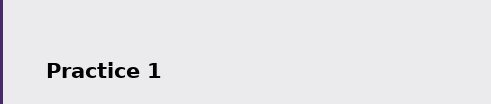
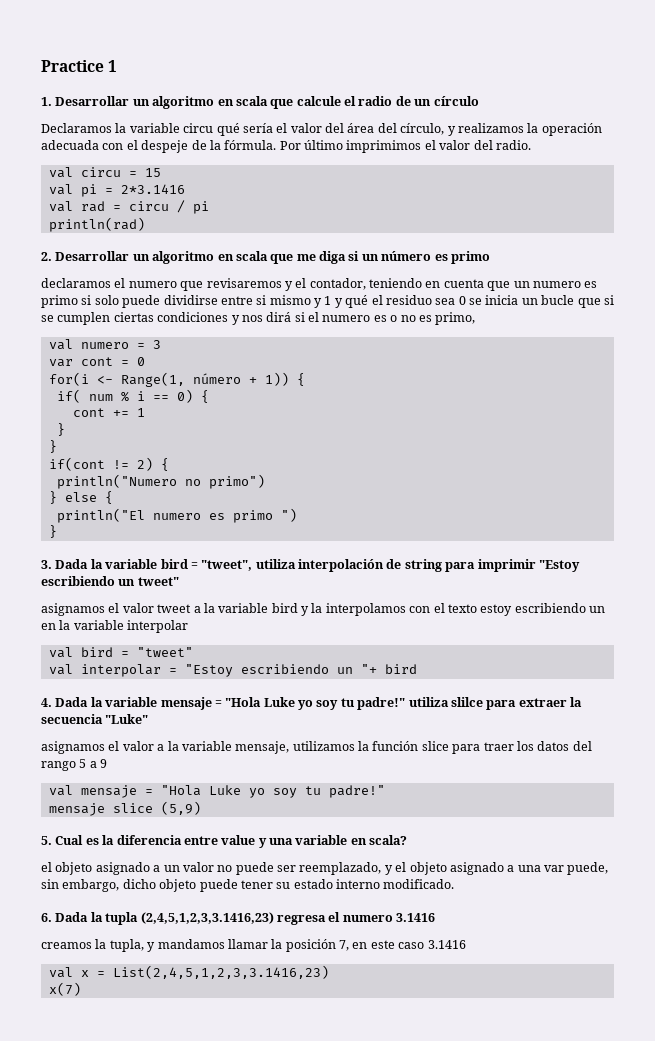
(162, 70) none -> [41,96,479,109] [41,123,602,136] [41,140,531,153] [48,167,161,178] [48,184,185,197] [48,200,209,214] [48,217,145,232] [41,251,490,264] [41,278,598,291] [41,295,614,308] [41,312,476,325] [48,339,161,350] [48,357,145,367] [48,372,305,387] [56,389,209,403] [72,408,145,417] [56,423,65,436] [48,440,57,453] [48,457,169,471] [56,474,265,489] [48,491,113,504] [56,508,297,523] [48,525,57,538] [41,559,580,572] [41,576,179,586] [41,603,605,616] [41,620,189,633] [48,647,193,658] [48,664,417,677] [41,697,582,710] [41,714,149,724] [41,741,592,754] [41,759,108,771] [48,785,385,798] [48,801,201,816] [41,835,408,848] [41,862,609,875] [41,879,455,892] [41,912,435,925] [41,939,466,952] [48,965,329,979] [48,982,81,996] // 1. Desarrollar un algoritmo en scala que calcule el radio de un círculo // Declaramos la variable circu qué sería el valor del área del círculo, y realizamos la operación adecuada con el despeje de la fórmula. Por último imprimimos el valor del radio. // val circu = 15 // val pi = 2*3.1416 // val rad = circu / pi // println(rad) // 2. Desarrollar un algoritmo en scala que me diga si un número es primo // declaramos el numero que revisaremos y el contador, teniendo en cuenta que un numero es primo si solo puede dividirse entre si mismo y 1 y qué el residuo sea 0 se inicia un bucle que si se cumplen ciertas condiciones y nos dirá si el numero es o no es primo, // val numero = 3 // var cont = 0 // for(i <- Range(1, número + 1)) { // if( num % i == 0) { // cont += 1 // } // } // if(cont != 2) { // println("Numero no primo") // } else { // println("El numero es primo ") // } // 3. Dada la variable bird = "tweet", utiliza interpolación de string para imprimir "Estoy escribiendo un tweet" // asignamos el valor tweet a la variable bird y la interpolamos con el texto estoy escribiendo un en la variable interpolar // val bird = "tweet" // val interpolar = "Estoy escribiendo un "+ bird // 4. Dada la variable mensaje = "Hola Luke yo soy tu padre!" utiliza slilce para extraer la secuencia "Luke" // asignamos el valor a la variable mensaje, utilizamos la función slice para traer los datos del rango 5 a 9 // val mensaje = "Hola Luke yo soy tu padre!" // mensaje slice (5,9) // 5. Cual es la diferencia entre value y una variable en scala? // el objeto asignado a un valor no puede ser reemplazado, y el objeto asignado a una var puede, sin embargo, dicho objeto puede tener su estado interno modificado. // 6. Dada la tupla (2,4,5,1,2,3,3.1416,23) regresa el numero 3.1416 // creamos la tupla, y mandamos llamar la posición 7, en este caso 3.1416 // val x = List(2,4,5,1,2,3,3.1416,23) // x(7)

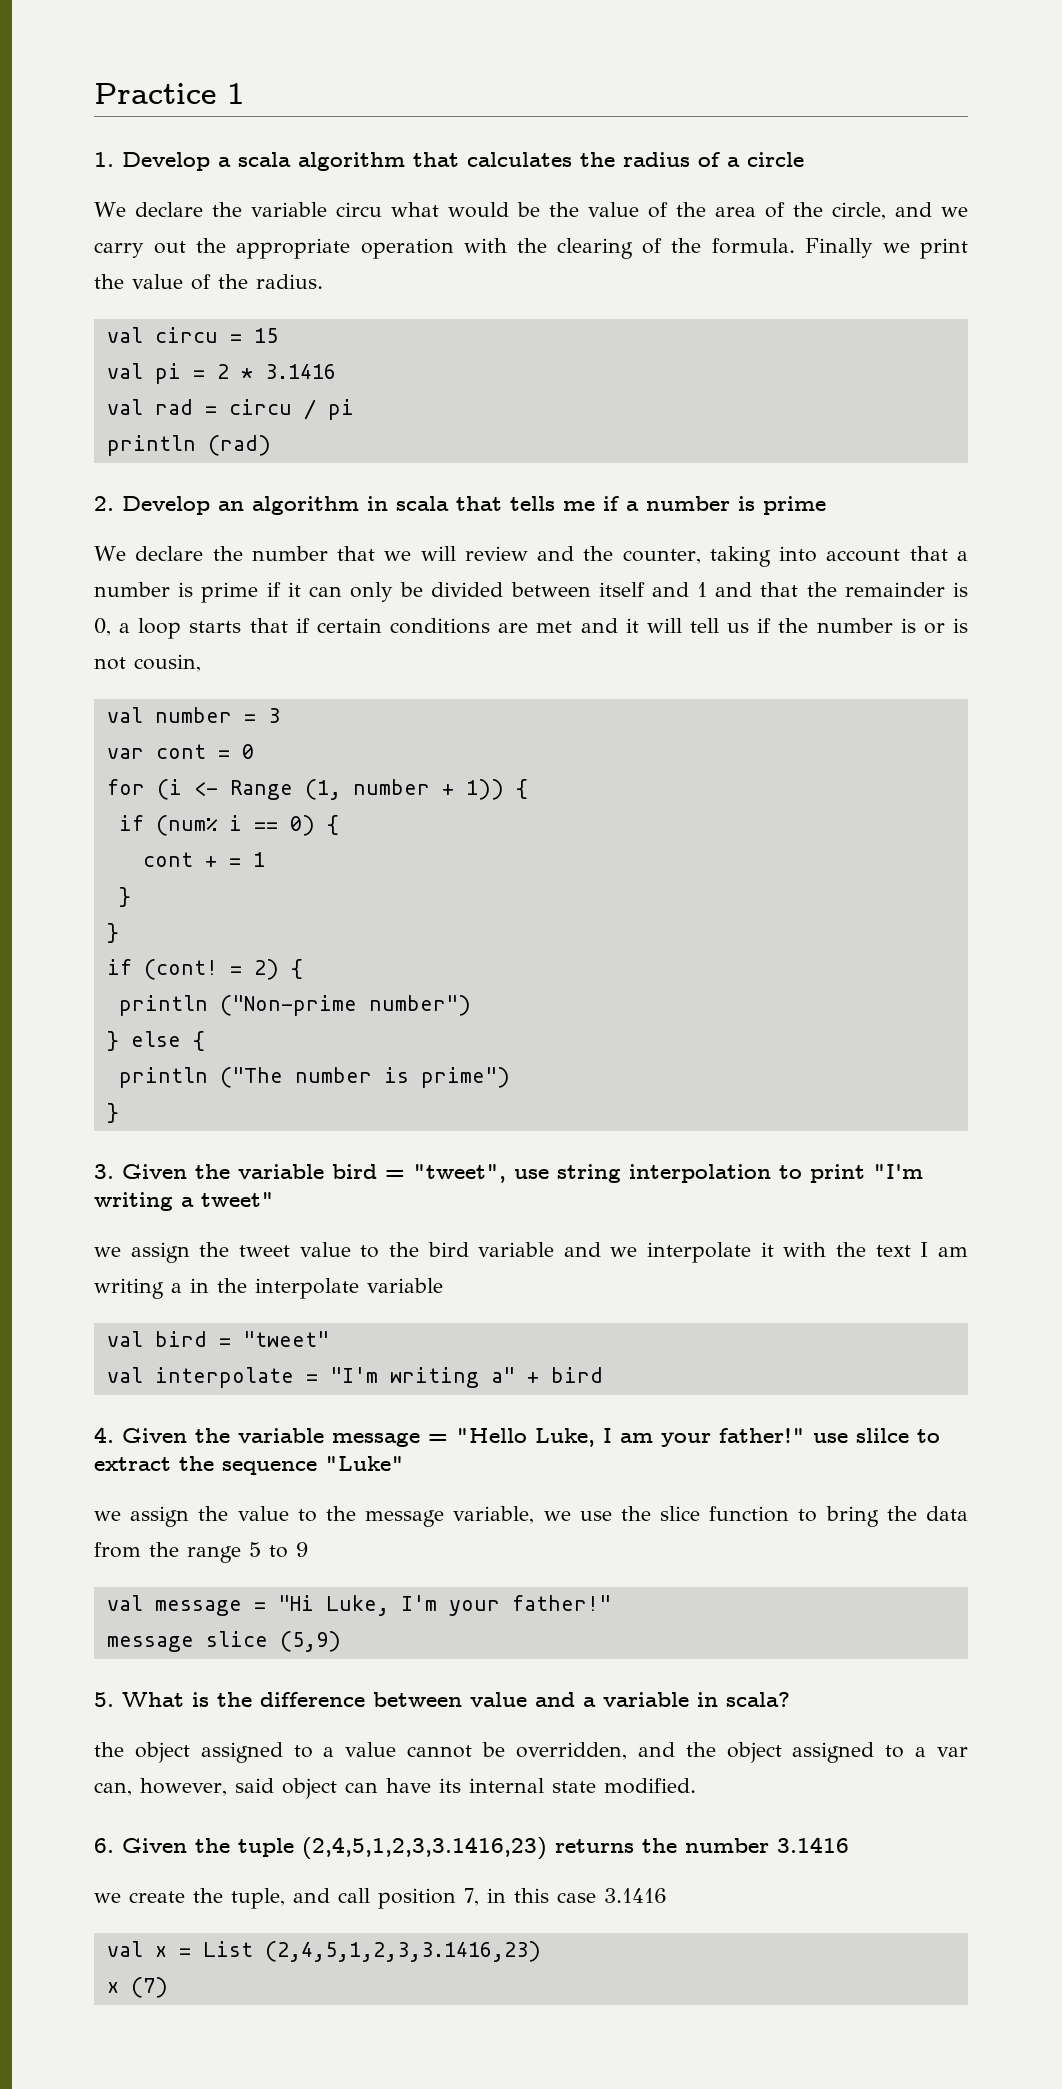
[55,96,479,109] [41,123,602,136] [41,140,531,153] Desarrollar un algoritmo en scala que calcule el radio de un círculo // Declaramos la variable circu qué sería el valor del área del círculo, y realizamos la operación adecuada con el despeje de la fórmula. Por último imprimimos el valor del radio. -> [122,152,804,171] [94,202,969,220] [94,238,969,259] [94,274,323,290] Develop a scala algorithm that calculates the radius of a circle // We declare the variable circu what would be the value of the area of the circle, and we carry out the appropriate operation with the clearing of the formula. Finally we print the value of the radius.
[120,184,185,194] 2*3.1416 -> [216,364,336,379] 2 * 3.1416
[48,217,145,232] println(rad) -> [106,435,271,456] println (rad)
[55,251,490,264] [41,278,598,291] [41,295,614,308] [41,312,476,325] [48,339,129,350] Desarrollar un algoritmo en scala que me diga si un número es primo // declaramos el numero que revisaremos y el contador, teniendo en cuenta que un numero es primo si solo puede dividirse entre si mismo y 1 y qué el residuo sea 0 se inicia un bucle que si se cumplen ciertas condiciones y nos dirá si el numero es o no es primo, // val numero -> [122,496,826,515] [94,546,968,567] [94,582,968,603] [94,618,968,639] [94,654,201,672] [106,707,232,723] Develop an algorithm in scala that tells me if a number is prime // We declare the number that we will review and the counter, taking into account that a number is prime if it can only be divided between itself and 1 and that the remainder is 0, a loop starts that if certain conditions are met and it will tell us if the number is or is not cousin, // val number
[48,372,241,387] for(i <- Range(1, número -> [106,779,430,800] for (i <- Range (1, number
[56,389,129,403] if( num % -> [118,815,218,836] if (num%
[112,410,129,417] += -> [204,856,241,867] + =
[48,457,129,471] if(cont != -> [106,959,242,980] if (cont! =
[56,474,265,489] println("Numero no primo") -> [118,995,471,1016] println ("Non-prime number")
[56,508,297,523] println("El numero es primo ") -> [118,1067,510,1088] println ("The number is prime")
[55,559,103,569] Dada la -> [122,1164,230,1179] Given the
[255,559,580,572] [41,576,179,586] [41,603,605,616] [41,620,189,633] utiliza interpolación de string para imprimir "Estoy escribiendo un tweet" // asignamos el valor tweet a la variable bird y la interpolamos con el texto estoy escribiendo un en la variable interpolar -> [514,1164,923,1183] [94,1192,274,1211] [94,1242,968,1263] [94,1278,443,1299] use string interpolation to print "I'm writing a tweet" // we assign the tweet value to the bird variable and we interpolate it with the text I am writing a in the interpolate variable
[80,664,417,677] [41,697,582,710] [41,714,149,724] [41,741,592,754] [41,759,108,771] [48,785,385,798] [48,801,201,816] [41,835,408,848] [41,862,609,875] [41,879,455,892] [41,912,435,925] [41,939,425,952] interpolar = "Estoy escribiendo un "+ bird // 4. Dada la variable mensaje = "Hola Luke yo soy tu padre!" utiliza slilce para extraer la secuencia "Luke" // asignamos el valor a la variable mensaje, utilizamos la función slice para traer los datos del rango 5 a 9 // val mensaje = "Hola Luke yo soy tu padre!" // mensaje slice (5,9) // 5. Cual es la diferencia entre value y una variable en scala? // el objeto asignado a un valor no puede ser reemplazado, y el objeto asignado a una var puede, sin embargo, dicho objeto puede tener su estado interno modificado. // 6. Dada la tupla (2,4,5,1,2,3,3.1416,23) regresa el numero 3.1416 // creamos la tupla, y mandamos llamar la posición 7, en este caso -> [154,1367,603,1388] [94,1427,940,1447] [94,1456,404,1475] [94,1506,968,1527] [94,1542,308,1563] [106,1595,611,1616] [106,1631,341,1652] [94,1692,790,1707] [94,1742,969,1763] [94,1778,696,1799] [94,1837,849,1860] [94,1888,596,1909] interpolate = "I'm writing a" + bird // 4. Given the variable message = "Hello Luke, I am your father!" use slilce to extract the sequence "Luke" // we assign the value to the message variable, we use the slice function to bring the data from the range 5 to 9 // val message = "Hi Luke, I'm your father!" // message slice (5,9) // 5. What is the difference between value and a variable in scala? // the object assigned to a value cannot be overridden, and the object assigned to a var can, however, said object can have its internal state modified. // 6. Given the tuple (2,4,5,1,2,3,3.1416,23) returns the number 3.1416 // we create the tuple, and call position 7, in this case
[112,965,329,979] [48,982,81,996] List(2,4,5,1,2,3,3.1416,23) // x(7) -> [202,1941,541,1962] [106,1977,168,1998] List (2,4,5,1,2,3,3.1416,23) // x (7)

